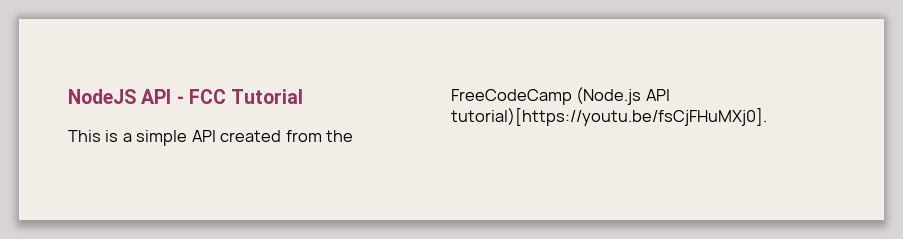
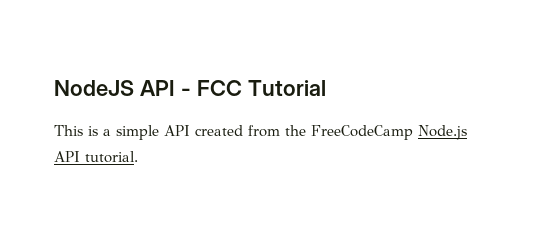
[576,87,670,105] [451,108,767,126] (Node.js API tutorial)[https://youtu.be/fsCjFHuMXj0]. -> [418,125,467,140] [54,151,138,163] Node.js API tutorial.

